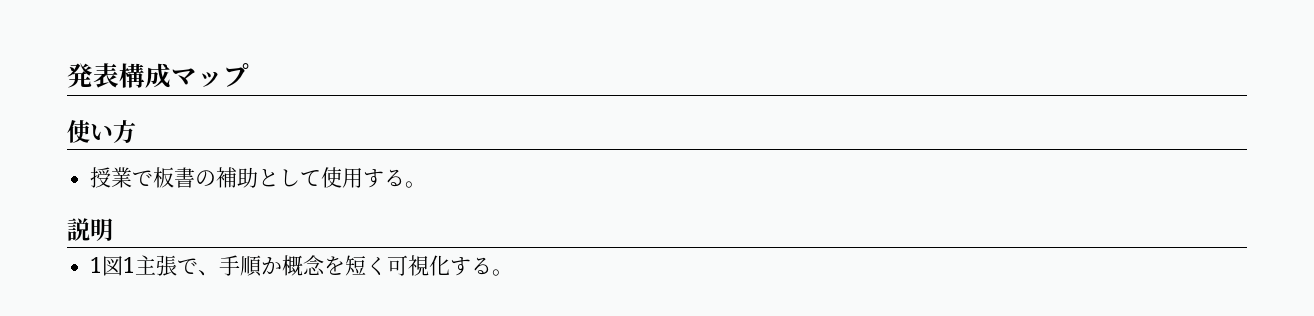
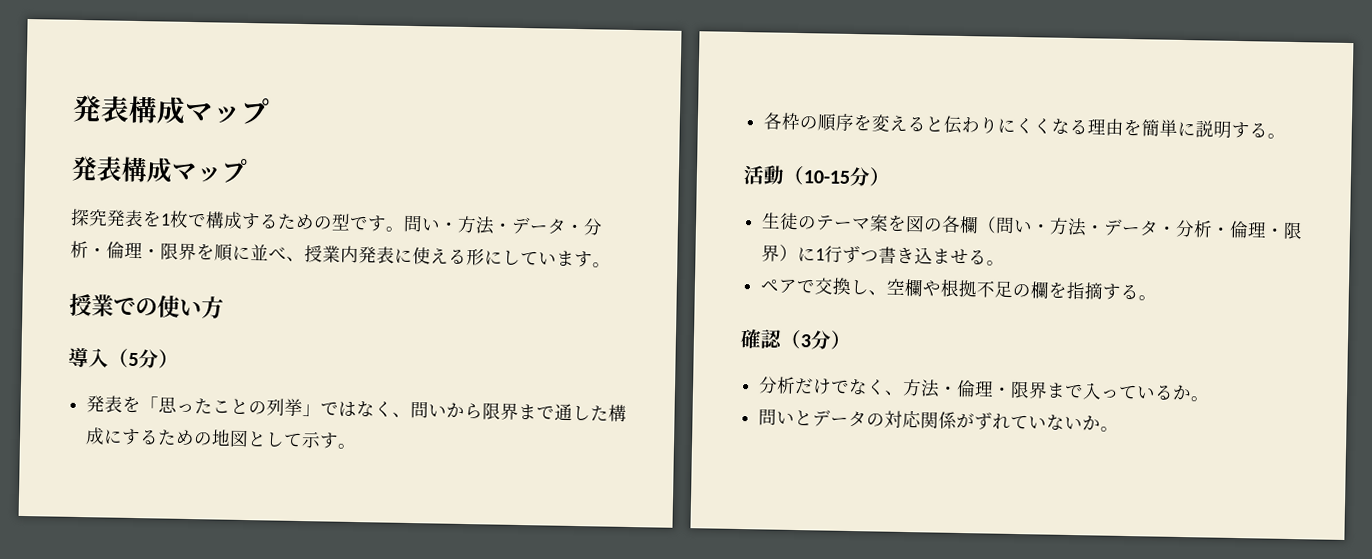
[67,63,249,88] [67,120,136,143] [90,167,427,188] [67,218,113,241] [90,255,493,277] 発表構成マップ // 使い方 // 授業で板書の補助として使用する。 // 説明 // 1図1主張で、手順か概念を短く可視化する -> [72,94,270,125] [71,155,248,184] [70,208,603,236] [70,240,611,268] [69,293,224,319] [68,347,179,369] [86,395,628,422] [85,427,357,450] [763,112,1287,139] [743,165,891,187] [761,212,1304,240] [761,244,1006,266] [760,277,1158,301] [740,329,852,351] [758,376,1210,402] [758,408,1102,431] 発表構成マップ // 発表構成マップ // 探究発表を1枚で構成するための型です。問い・方法・データ・分析・倫理・限界を順に並べ、授業内発表に使える形にしています。 // 授業での使い方 // 導入（5分） // 発表を「思ったことの列挙」ではなく、問いから限界まで通した構成にするための地図として示す。 // 各枠の順序を変えると伝わりにくくなる理由を簡単に説明する。 // 活動（10-15分） // 生徒のテーマ案を図の各欄（問い・方法・データ・分析・倫理・限界）に1行ずつ書き込ませる。 // ペアで交換し、空欄や根拠不足の欄を指摘する。 // 確認（3分） // 分析だけでなく、方法・倫理・限界まで入っているか。 // 問いとデータの対応関係がずれていないか

